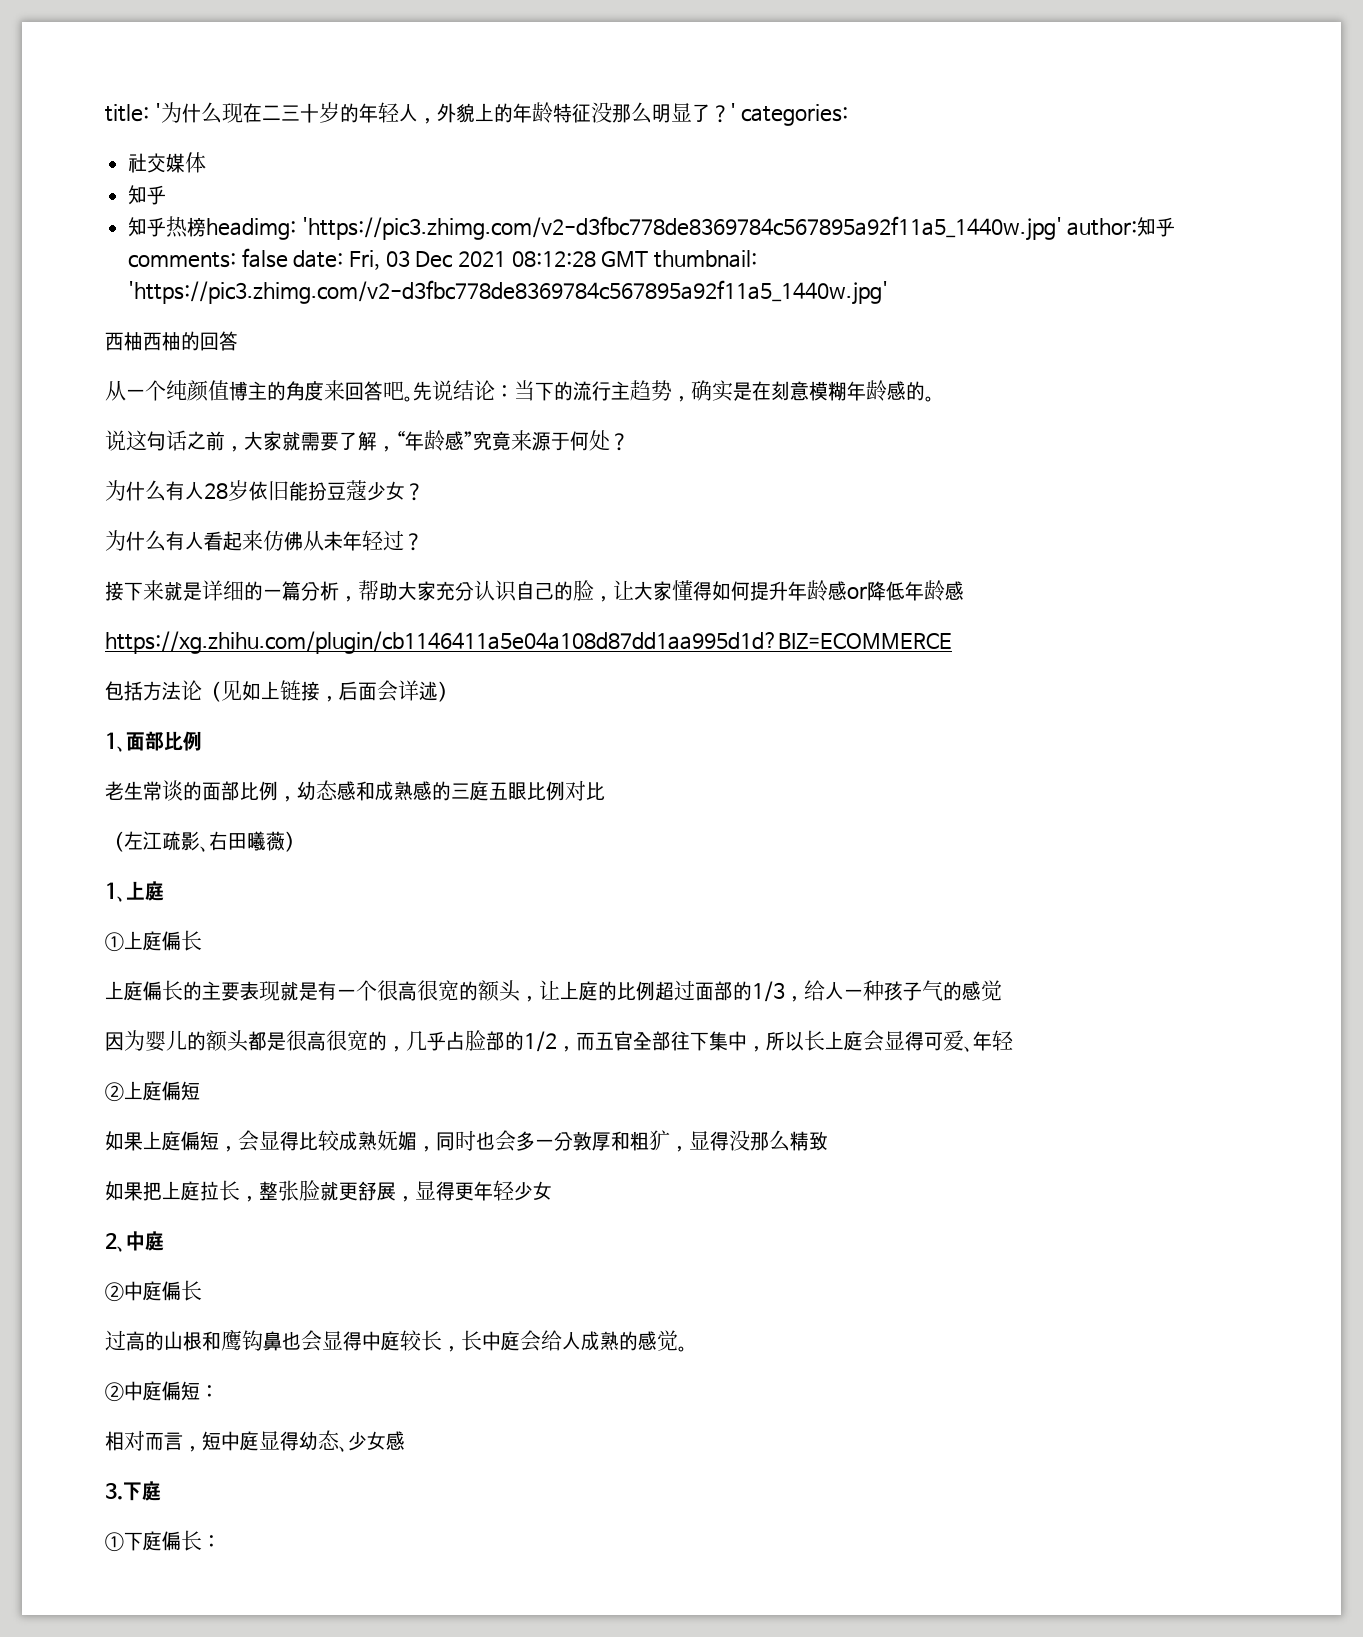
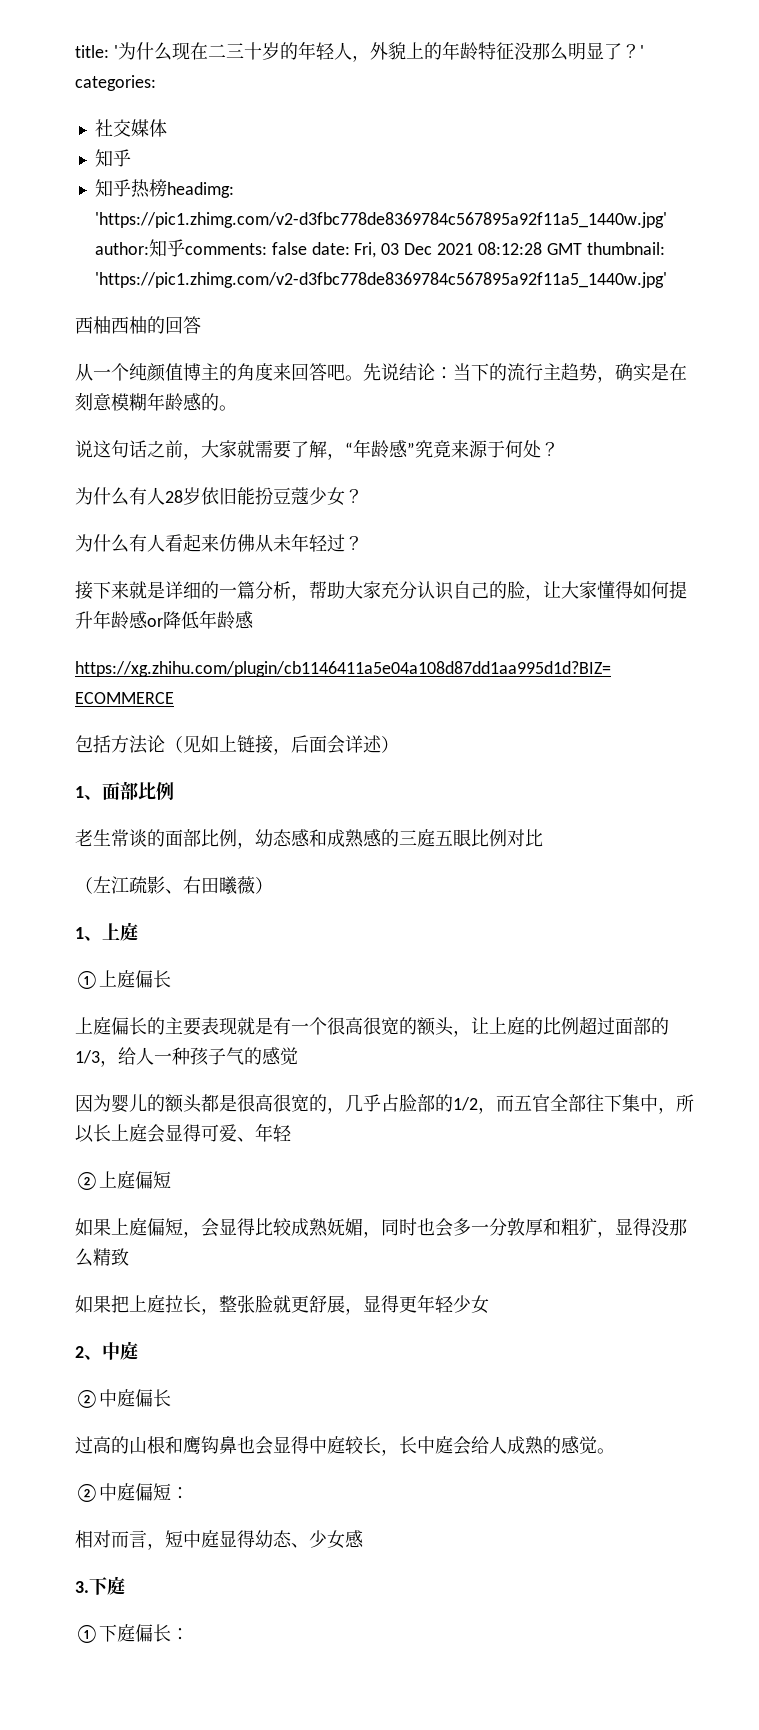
[301,216,1062,241] 'https://pic3.zhimg.com/v2-d3fbc778de8369784c567895a92f11a5_1440w.jpg' -> [94,212,667,228] 'https://pic1.zhimg.com/v2-d3fbc778de8369784c567895a92f11a5_1440w.jpg'
[128,280,889,305] 'https://pic3.zhimg.com/v2-d3fbc778de8369784c567895a92f11a5_1440w.jpg' -> [94,272,667,288] 'https://pic1.zhimg.com/v2-d3fbc778de8369784c567895a92f11a5_1440w.jpg'

